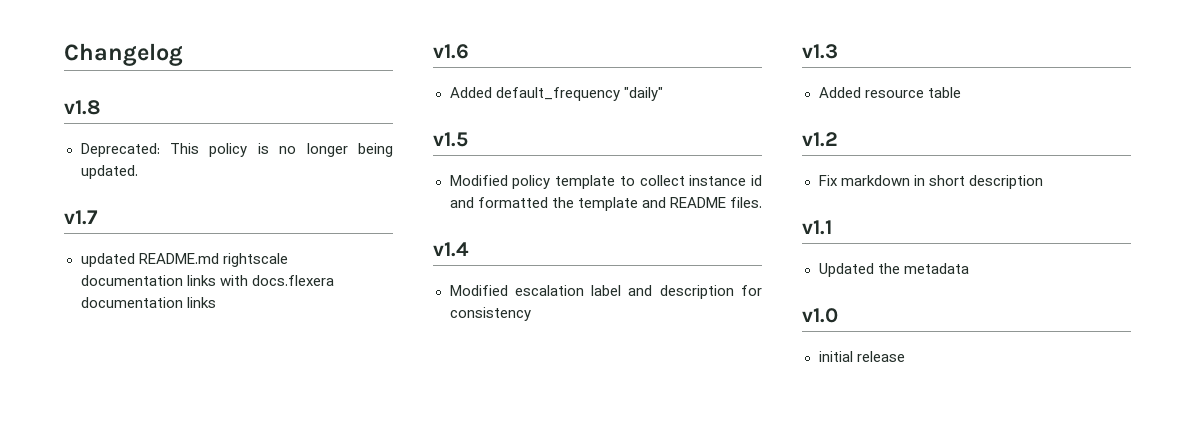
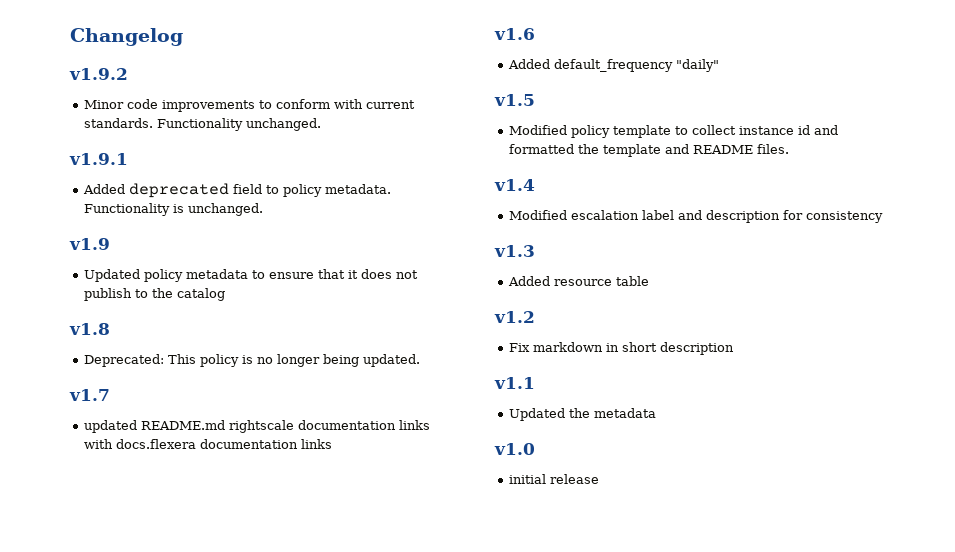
(183, 54) none -> [69,68,128,80] [84,99,416,112] [84,118,322,131] [69,153,128,165] [83,183,392,198] [84,203,264,216] [69,238,110,250] [84,269,419,282] [84,288,226,301] // v1.9.2 // Minor code improvements to conform with current standards. Functionality unchanged. // v1.9.1 // Added deprecated field to policy metadata. Functionality is unchanged. // v1.9 // Updated policy metadata to ensure that it does not publish to the catalog

